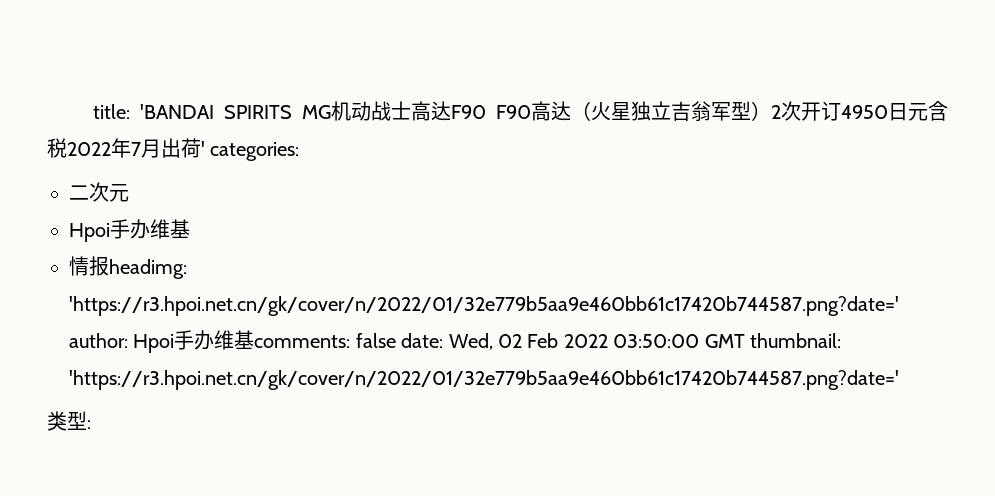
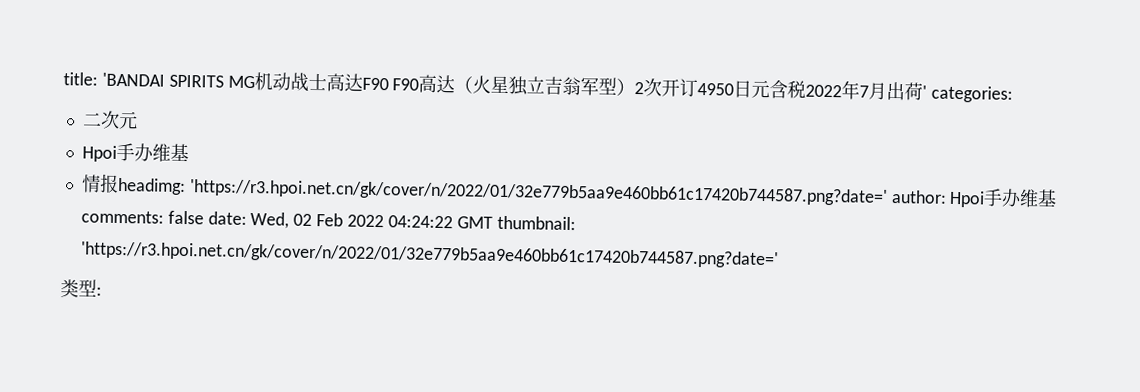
[613,334,700,348] 03:50:00 -> [387,215,453,229] 04:24:22

